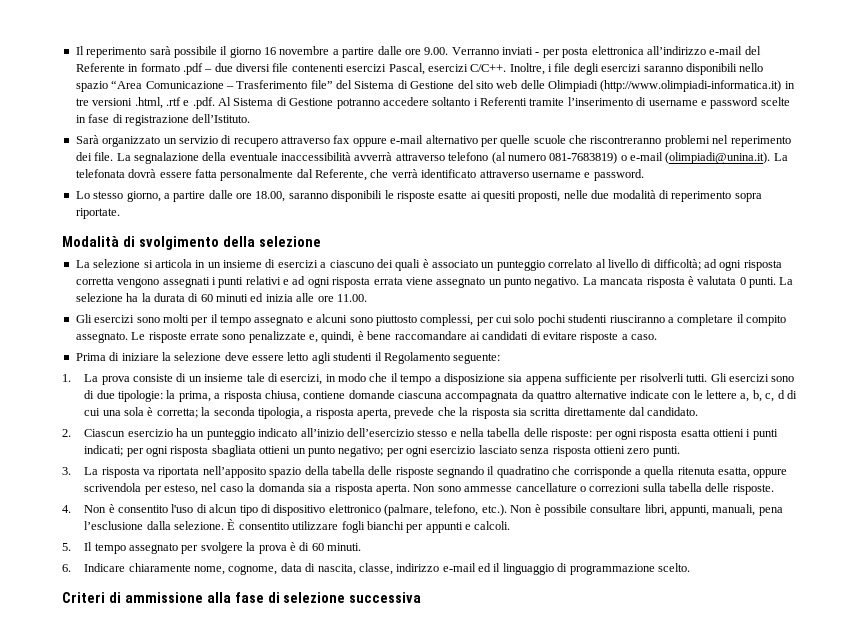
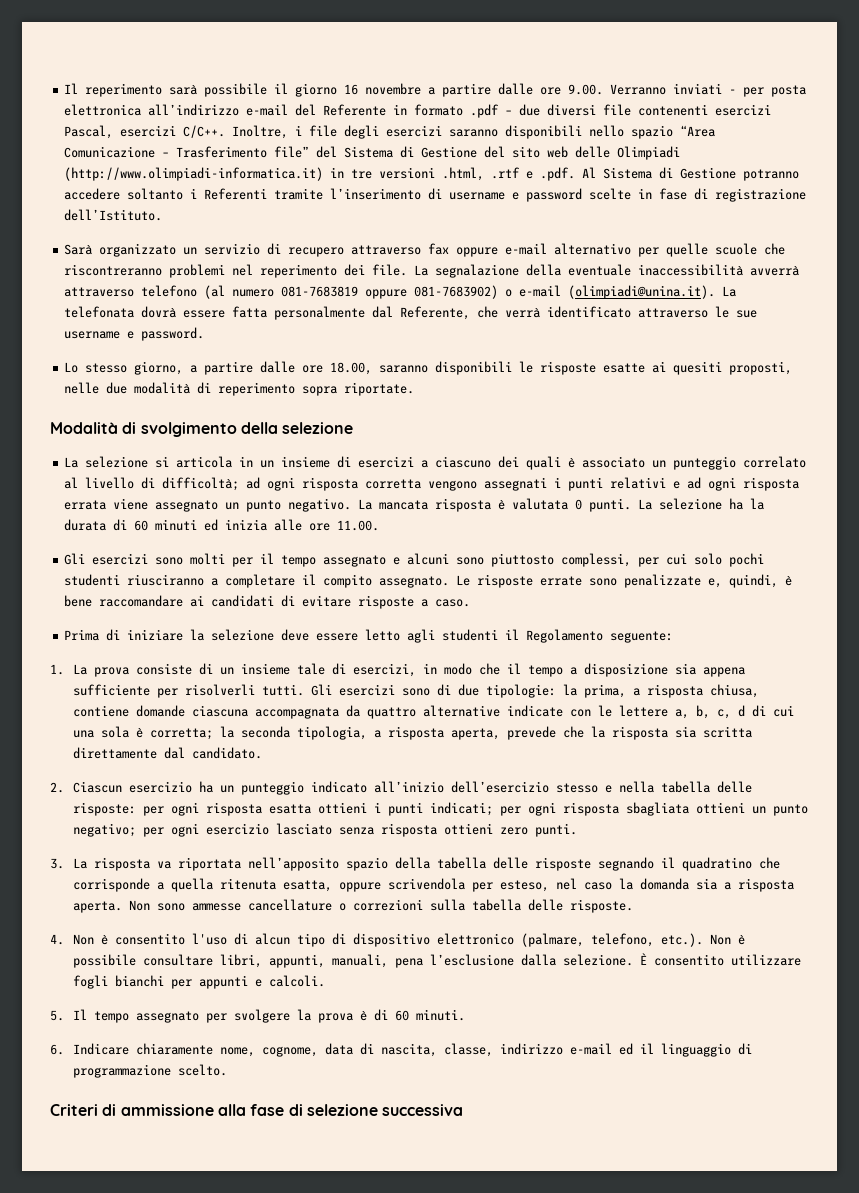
[549,152,618,164] 081-7683819) -> [281,285,499,299] 081-7683819 oppure 081-7683902)
(529, 174) none -> [715,306,758,318] le sue

